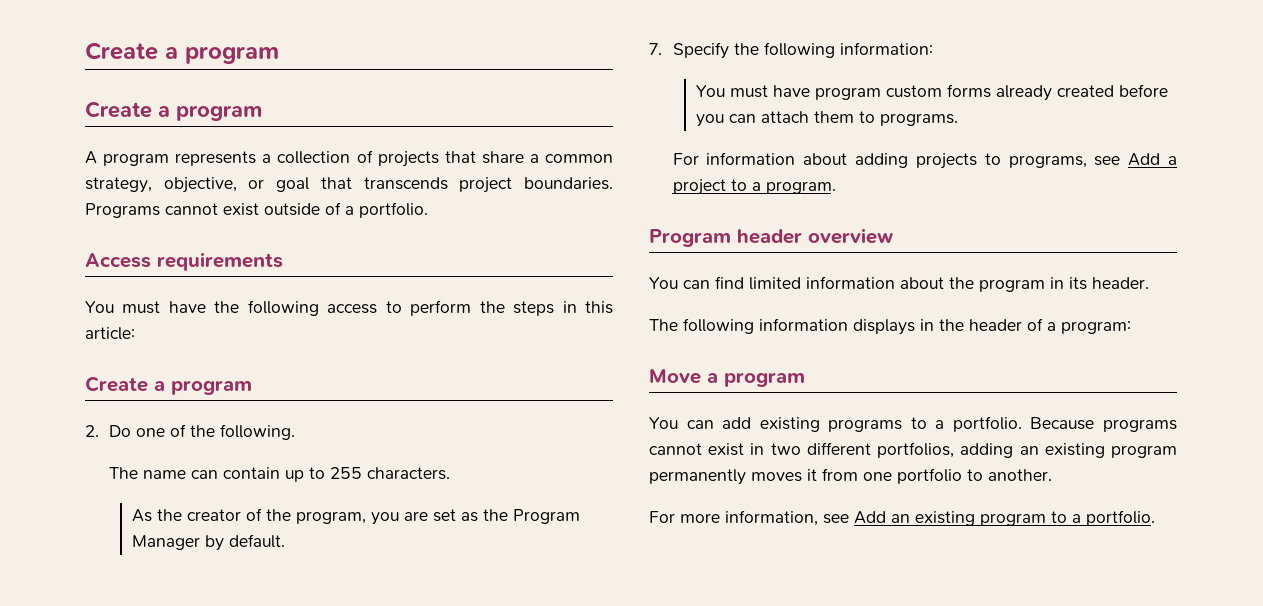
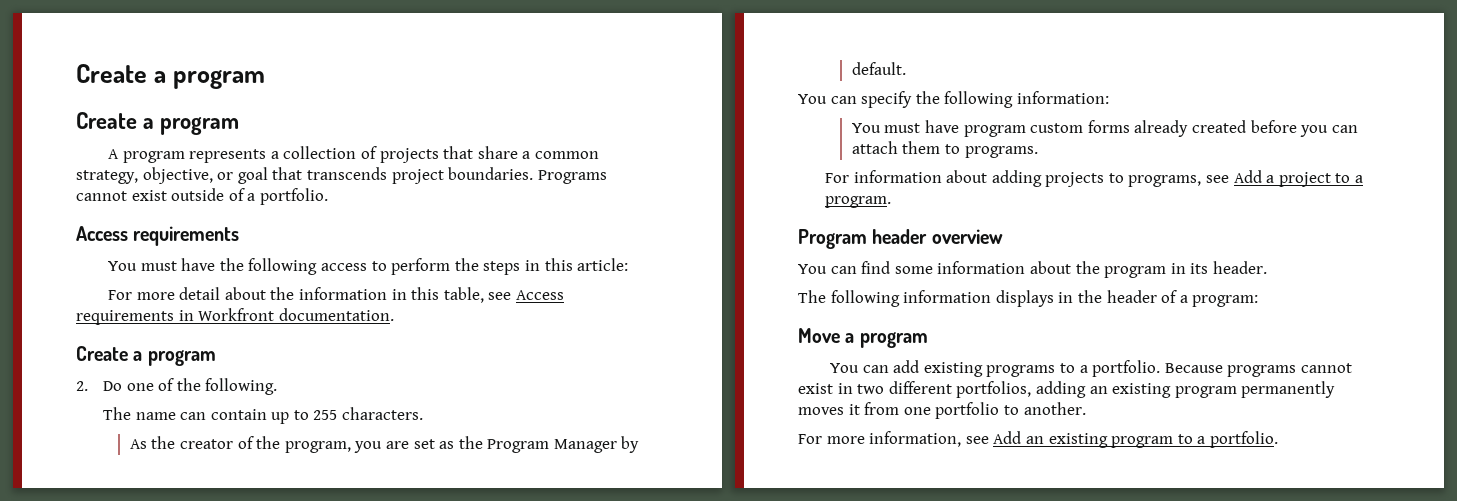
(135, 333) none -> [108,287,564,303] [76,308,394,325] // For more detail about the information in this table, see Access requirements in Workfront documentation.
[649,42,729,59] 7. Specify -> [798,91,913,108] You can specify
[749,277,801,290] limited -> [894,266,933,274] some

